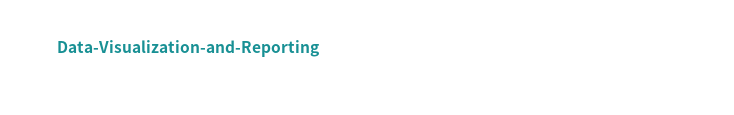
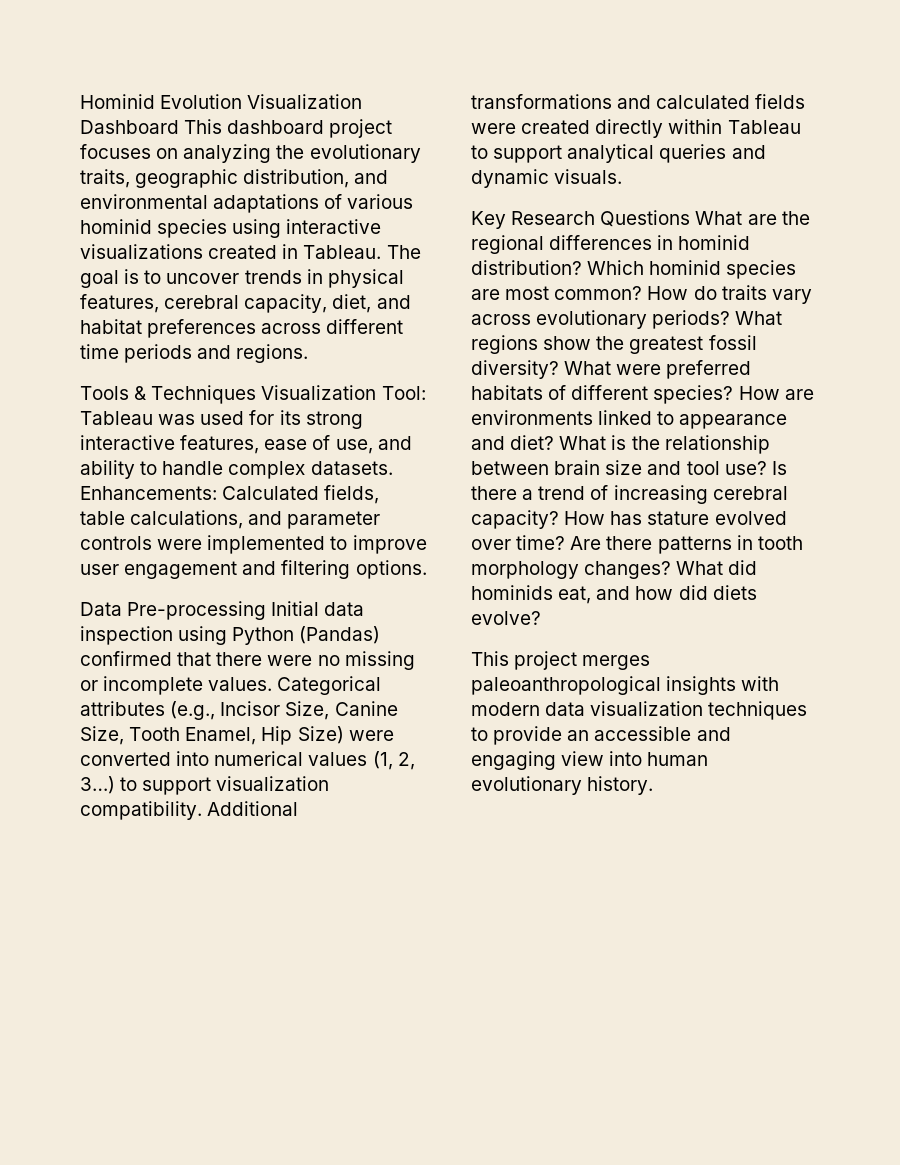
[57,40,319,57] Data-Visualization-and-Reporting -> [80,94,363,109] [80,119,393,138] [80,144,421,163] [80,169,389,188] [80,194,414,213] [80,219,382,238] [80,244,421,259] [80,269,404,288] [80,294,411,313] [80,319,404,338] [80,344,309,363] [80,385,426,404] [80,410,363,429] [80,435,412,454] [80,460,393,479] [80,485,380,504] [80,510,381,529] [80,535,427,554] [80,560,427,579] [80,601,365,620] [80,626,381,645] [80,651,415,670] [80,676,382,695] [80,701,398,720] [80,726,394,745] [80,751,415,770] [80,776,330,795] [80,801,299,820] [471,94,806,109] [471,119,801,138] [471,144,766,163] [471,169,623,188] [471,210,810,229] [471,235,751,254] [471,260,797,279] [471,285,812,304] [471,310,783,329] [471,335,757,354] [471,360,752,379] [471,385,814,404] [471,410,788,429] [471,435,770,454] [471,460,787,475] [471,485,788,504] [471,510,787,529] [471,535,803,554] [471,560,758,579] [471,585,757,604] [471,611,541,625] [471,651,651,670] [471,676,780,695] [471,701,808,720] [471,726,731,745] [471,751,709,770] [471,776,654,795] Hominid Evolution Visualization Dashboard This dashboard project focuses on analyzing the evolutionary traits, geographic distribution, and environmental adaptations of various hominid species using interactive visualizations created in Tableau. The goal is to uncover trends in physical features, cerebral capacity, diet, and habitat preferences across different time periods and regions. // Tools & Techniques Visualization Tool: Tableau was used for its strong interactive features, ease of use, and ability to handle complex datasets. Enhancements: Calculated fields, table calculations, and parameter controls were implemented to improve user engagement and filtering options. // Data Pre-processing Initial data inspection using Python (Pandas) confirmed that there were no missing or incomplete values. Categorical attributes (e.g., Incisor Size, Canine Size, Tooth Enamel, Hip Size) were converted into numerical values (1, 2, 3…) to support visualization compatibility. Additional transformations and calculated fields were created directly within Tableau to support analytical queries and dynamic visuals. // Key Research Questions What are the regional differences in hominid distribution? Which hominid species are most common? How do traits vary across evolutionary periods? What regions show the greatest fossil diversity? What were preferred habitats of different species? How are environments linked to appearance and diet? What is the relationship between brain size and tool use? Is there a trend of increasing cerebral capacity? How has stature evolved over time? Are there patterns in tooth morphology changes? What did hominids eat, and how did diets evolve? // This project merges paleoanthropological insights with modern data visualization techniques to provide an accessible and engaging view into human evolutionary history.

